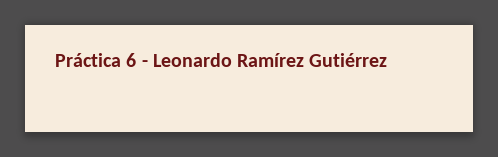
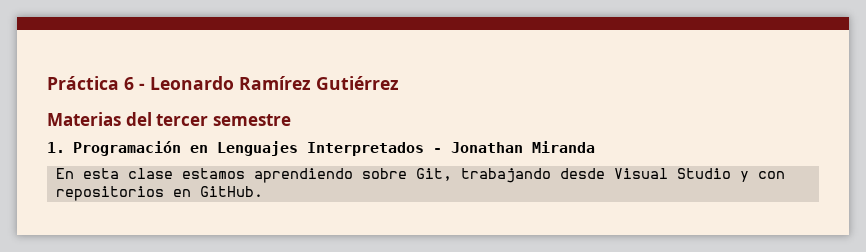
(388, 60) none -> [47,112,291,126] [47,141,595,156] [56,168,785,183] [56,186,263,201] // Materias del tercer semestre // 1. Programación en Lenguajes Interpretados - Jonathan Miranda // En esta clase estamos aprendiendo sobre Git, trabajando desde Visual Studio y con repositorios en GitHub.

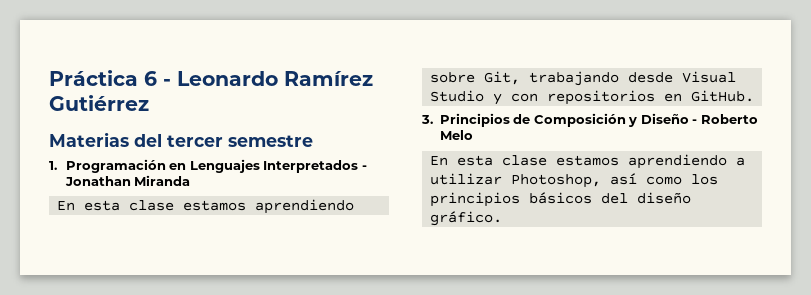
(263, 191) none -> [421,113,758,127] [439,130,473,140] [429,154,745,169] [429,173,718,188] [429,192,691,207] [429,211,502,226] // 3. Principios de Composición y Diseño - Roberto Melo // En esta clase estamos aprendiendo a utilizar Photoshop, así como los principios básicos del diseño gráfico.

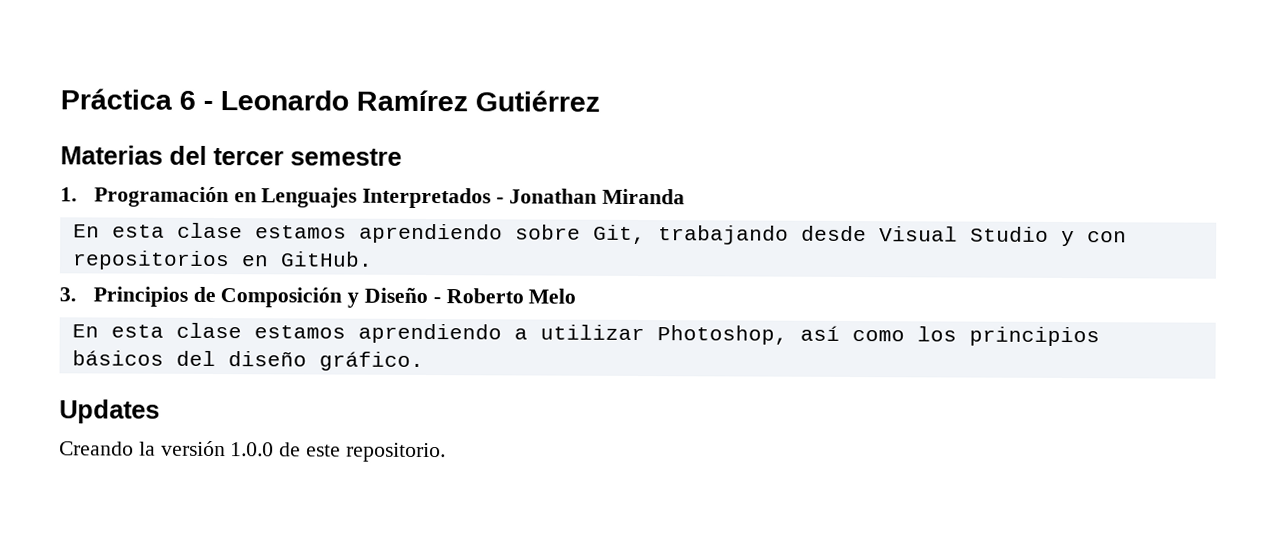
(502, 218) none -> [59,399,160,424] [59,440,446,463] // Updates // Creando la versión 1.0.0 de este repositorio.

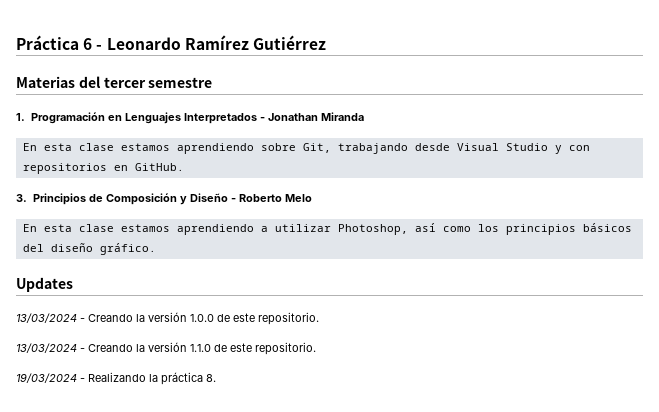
(160, 411) none -> [16,313,85,323] 13/03/2024 -
(446, 452) none -> [16,342,316,355] [16,372,216,385] // 13/03/2024 - Creando la versión 1.1.0 de este repositorio. // 19/03/2024 - Realizando la práctica 8.

